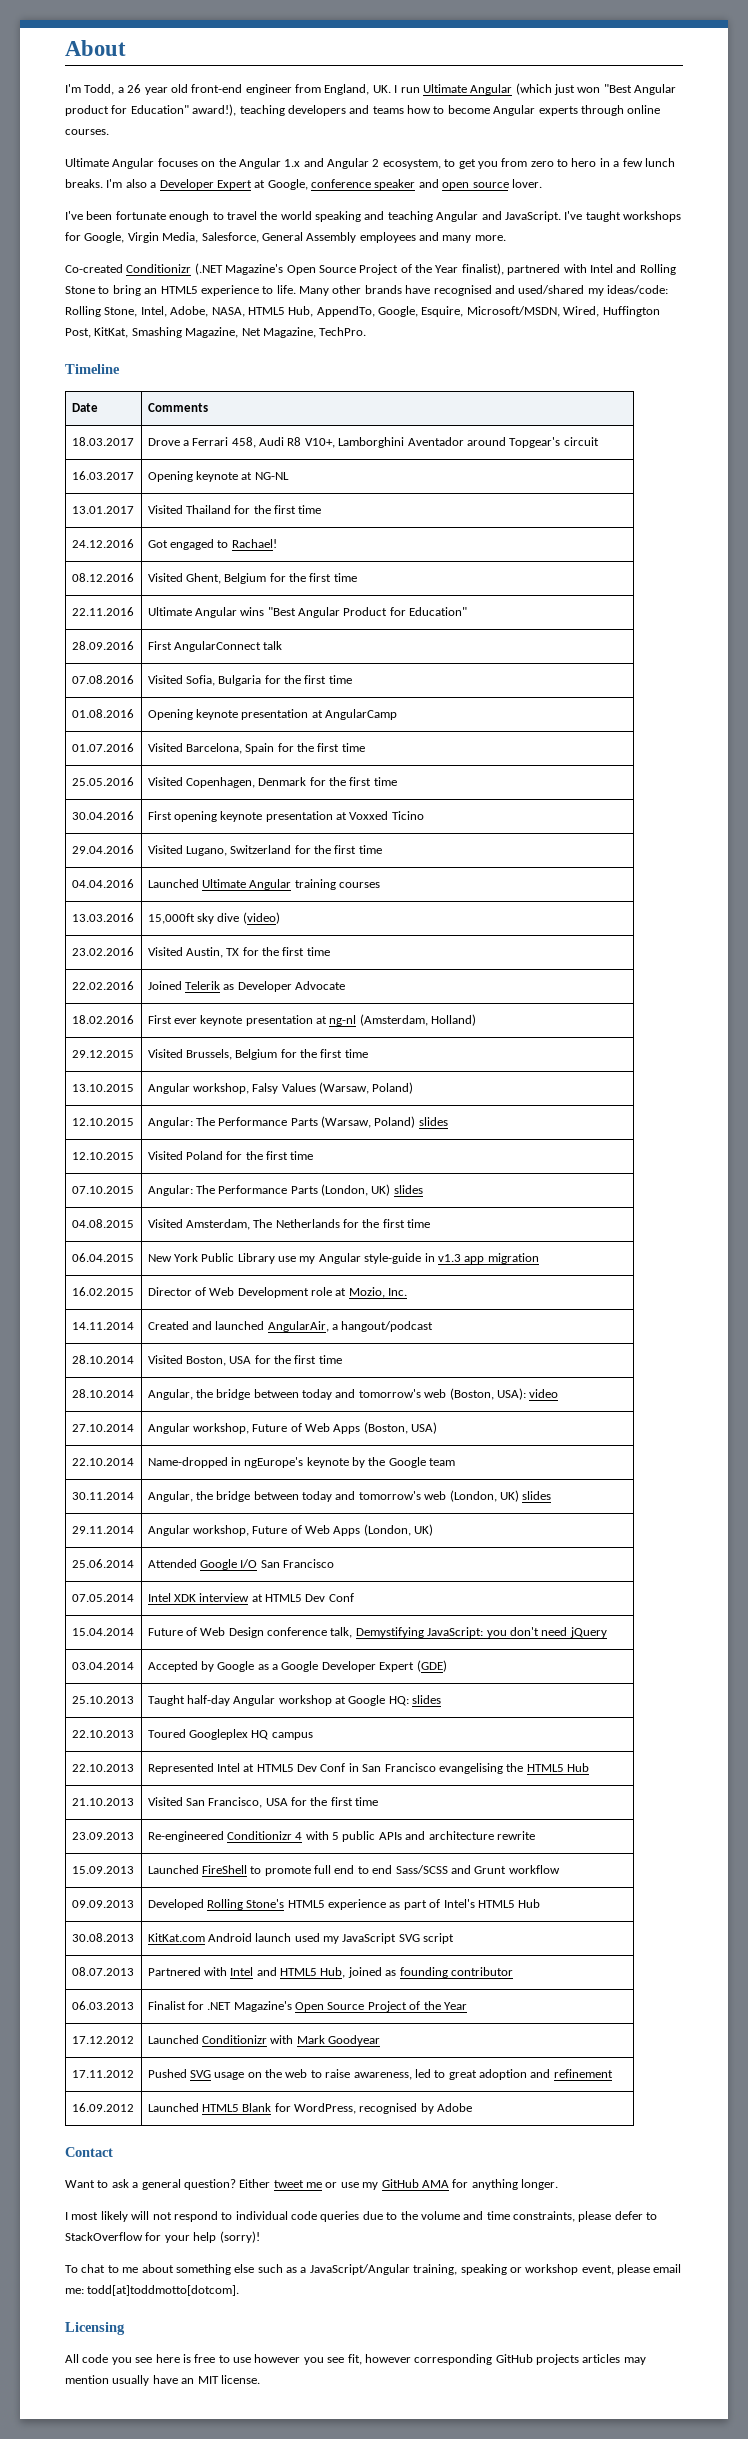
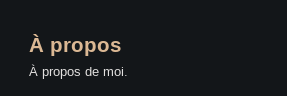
[65,40,126,56] [65,83,677,95] [65,104,661,116] [65,129,109,135] [65,158,675,169] [65,179,542,190] [65,211,681,222] [65,232,506,243] [65,263,676,275] [65,285,668,296] [65,306,660,317] [65,327,367,338] [65,364,120,374] [71,403,98,412] [147,403,208,412] [71,437,134,446] [147,437,599,448] [71,471,134,480] [147,471,289,482] [71,506,134,514] [147,505,322,514] [71,539,134,548] [147,539,277,550] [71,573,134,582] [147,573,357,584] [71,607,134,616] [147,607,468,618] [71,641,134,650] [147,641,283,652] [71,675,134,684] [147,675,352,686] [71,709,134,718] [147,709,398,720] [71,743,134,752] [147,743,365,754] [71,777,134,786] [147,777,397,788] [71,811,134,820] [147,811,424,822] [71,845,134,854] [147,845,382,856] [71,879,134,888] [147,879,381,890] [71,913,134,922] [147,912,280,924] [71,947,134,956] [147,947,330,958] [71,981,134,990] [147,981,346,992] [71,1015,134,1024] [147,1014,477,1026] [71,1050,134,1058] [147,1049,368,1060] [71,1084,134,1092] [147,1082,414,1094] [71,1118,134,1126] [147,1116,448,1128] [71,1152,134,1160] [147,1151,314,1160] [71,1186,134,1194] [147,1184,423,1196] [71,1219,134,1228] [147,1219,431,1230] [71,1253,134,1262] [147,1253,539,1264] [71,1287,134,1296] [147,1287,408,1298] [71,1322,134,1330] [147,1321,434,1332] [71,1355,134,1364] [147,1355,342,1366] [71,1389,134,1398] [147,1388,559,1400] [71,1424,134,1432] [147,1422,438,1434] [71,1458,134,1466] [147,1457,456,1468] [71,1492,134,1500] [147,1490,552,1502] [71,1526,134,1534] [147,1524,434,1536] [71,1559,134,1568] [147,1559,335,1570] [71,1594,134,1602] [147,1593,354,1602] [71,1628,134,1636] [147,1627,607,1638] [71,1662,134,1670] [147,1660,447,1672] [71,1696,134,1704] [147,1695,442,1706] [71,1730,134,1738] [147,1729,313,1740] [71,1764,134,1772] [147,1763,590,1774] [71,1798,134,1806] [147,1797,379,1808] [71,1832,134,1840] [147,1831,535,1842] [71,1866,134,1874] [147,1865,560,1876] [71,1900,134,1908] [147,1899,541,1910] [71,1933,134,1942] [147,1933,455,1944] [71,1967,134,1976] [147,1967,513,1978] [71,2001,134,2010] [147,2001,467,2012] [71,2036,134,2044] [147,2035,381,2046] [71,2070,134,2078] [147,2069,613,2080] [71,2103,134,2112] [147,2103,473,2114] [65,2147,113,2157] [65,2179,558,2190] [65,2211,658,2222] [65,2231,260,2243] [65,2264,682,2275] [65,2285,240,2296] [65,2322,125,2335] [65,2354,646,2365] [65,2375,260,2386] About // I'm Todd, a 26 year old front-end engineer from England, UK. I run Ultimate Angular (which just won "Best Angular product for Education" award!), teaching developers and teams how to become Angular experts through online courses. // Ultimate Angular focuses on the Angular 1.x and Angular 2 ecosystem, to get you from zero to hero in a few lunch breaks. I'm also a Developer Expert at Google, conference speaker and open source lover. // I've been fortunate enough to travel the world speaking and teaching Angular and JavaScript. I've taught workshops for Google, Virgin Media, Salesforce, General Assembly employees and many more. // Co-created Conditionizr (.NET Magazine's Open Source Project of the Year finalist), partnered with Intel and Rolling Stone to bring an HTML5 experience to life. Many other brands have recognised and used/shared my ideas/code: Rolling Stone, Intel, Adobe, NASA, HTML5 Hub, AppendTo, Google, Esquire, Microsoft/MSDN, Wired, Huffington Post, KitKat, Smashing Magazine, Net Magazine, TechPro. // Timeline // Date | Comments // 18.03.2017 | Drove a Ferrari 458, Audi R8 V10+, Lamborghini Aventador around Topgear's circuit // 16.03.2017 | Opening keynote at NG-NL // 13.01.2017 | Visited Thailand for the first time // 24.12.2016 | Got engaged to Rachael! // 08.12.2016 | Visited Ghent, Belgium for the first time // 22.11.2016 | Ultimate Angular wins "Best Angular Product for Education" // 28.09.2016 | First AngularConnect talk // 07.08.2016 | Visited Sofia, Bulgaria for the first time // 01.08.2016 | Opening keynote presentation at AngularCamp // 01.07.2016 | Visited Barcelona, Spain for the first time // 25.05.2016 | Visited Copenhagen, Denmark for the first time // 30.04.2016 | First opening keynote presentation at Voxxed Ticino // 29.04.2016 | Visited Lugano, Switzerland for the first time // 04.04.2016 | Launched Ultimate Angular training courses // 13.03.2016 | 15,000ft sky dive (video) // 23.02.2016 | Visited Austin, TX for the first time // 22.02.2016 | Joined Telerik as Developer Advocate // 18.02.2016 | First ever keynote presentation at ng-nl (Amsterdam, Holland) // 29.12.2015 | Visited Brussels, Belgium for the first time // 13.10.2015 | Angular workshop, Falsy Values (Warsaw, Poland) // 12.10.2015 | Angular: The Performance Parts (Warsaw, Poland) slides // 12.10.2015 | Visited Poland for the first time // 07.10.2015 | Angular: The Performance Parts (London, UK) slides // 04.08.2015 | Visited Amsterdam, The Netherlands for the first time // 06.04.2015 | New York Public Library use my Angular style-guide in v1.3 app migration // 16.02.2015 | Director of Web Development role at Mozio, Inc. // 14.11.2014 | Created and launched AngularAir, a hangout/podcast // 28.10.2014 | Visited Boston, USA for the first time // 28.10.2014 | Angular, the bridge between today and tomorrow's web (Boston, USA): video // 27.10.2014 | Angular workshop, Future of Web Apps (Boston, USA) // 22.10.2014 | Name-dropped in ngEurope's keynote by the Google team // 30.11.2014 | Angular, the bridge between today and tomorrow's web (London, UK) slides // 29.11.2014 | Angular workshop, Future of Web Apps (London, UK) // 25.06.2014 | Attended Google I/O San Francisco // 07.05.2014 | Intel XDK interview at HTML5 Dev Conf // 15.04.2014 | Future of Web Design conference talk, Demystifying JavaScript: you don't need jQuery // 03.04.2014 | Accepted by Google as a Google Developer Expert (GDE) // 25.10.2013 | Taught half-day Angular workshop at Google HQ: slides // 22.10.2013 | Toured Googleplex HQ campus // 22.10.2013 | Represented Intel at HTML5 Dev Conf in San Francisco evangelising the HTML5 Hub // 21.10.2013 | Visited San Francisco, USA for the first time // 23.09.2013 | Re-engineered Conditionizr 4 with 5 public APIs and architecture rewrite // 15.09.2013 | Launched FireShell to promote full end to end Sass/SCSS and Grunt workflow // 09.09.2013 | Developed Rolling Stone's HTML5 experience as part of Intel's HTML5 Hub // 30.08.2013 | KitKat.com Android launch used my JavaScript SVG script // 08.07.2013 | Partnered with Intel and HTML5 Hub, joined as founding contributor // 06.03.2013 | Finalist for .NET Magazine's Open Source Project of the Year // 17.12.2012 | Launched Conditionizr with Mark Goodyear // 17.11.2012 | Pushed SVG usage on the web to raise awareness, led to great adoption and refinement // 16.09.2012 | Launched HTML5 Blank for WordPress, recognised by Adobe // Contact // Want to ask a general question? Either tweet me or use my GitHub AMA for anything longer. // I most likely will not respond to individual code queries due to the volume and time constraints, please defer to StackOverflow for your help (sorry)! // To chat to me about something else such as a JavaScript/Angular training, speaking or workshop event, please email me: todd[at]toddmotto[dotcom]. // Licensing // All code you see here is free to use however you see fit, however corresponding GitHub projects articles may mention usually have an MIT license. -> [29,34,121,56] [29,64,128,79] À propos // À propos de moi.

